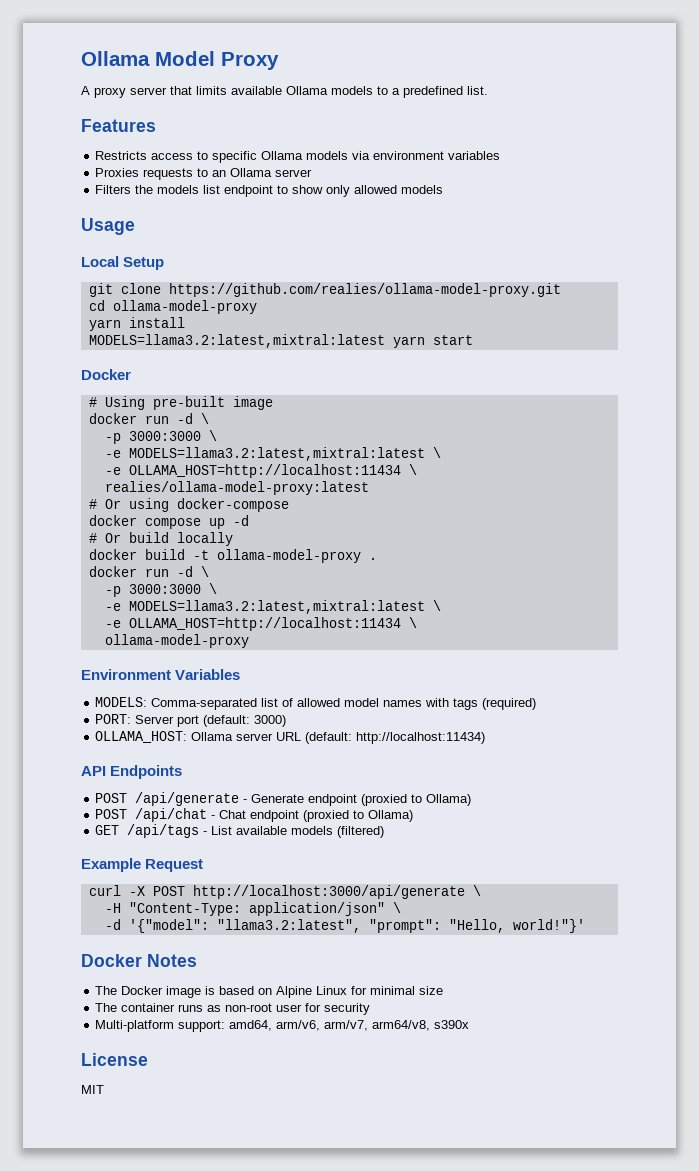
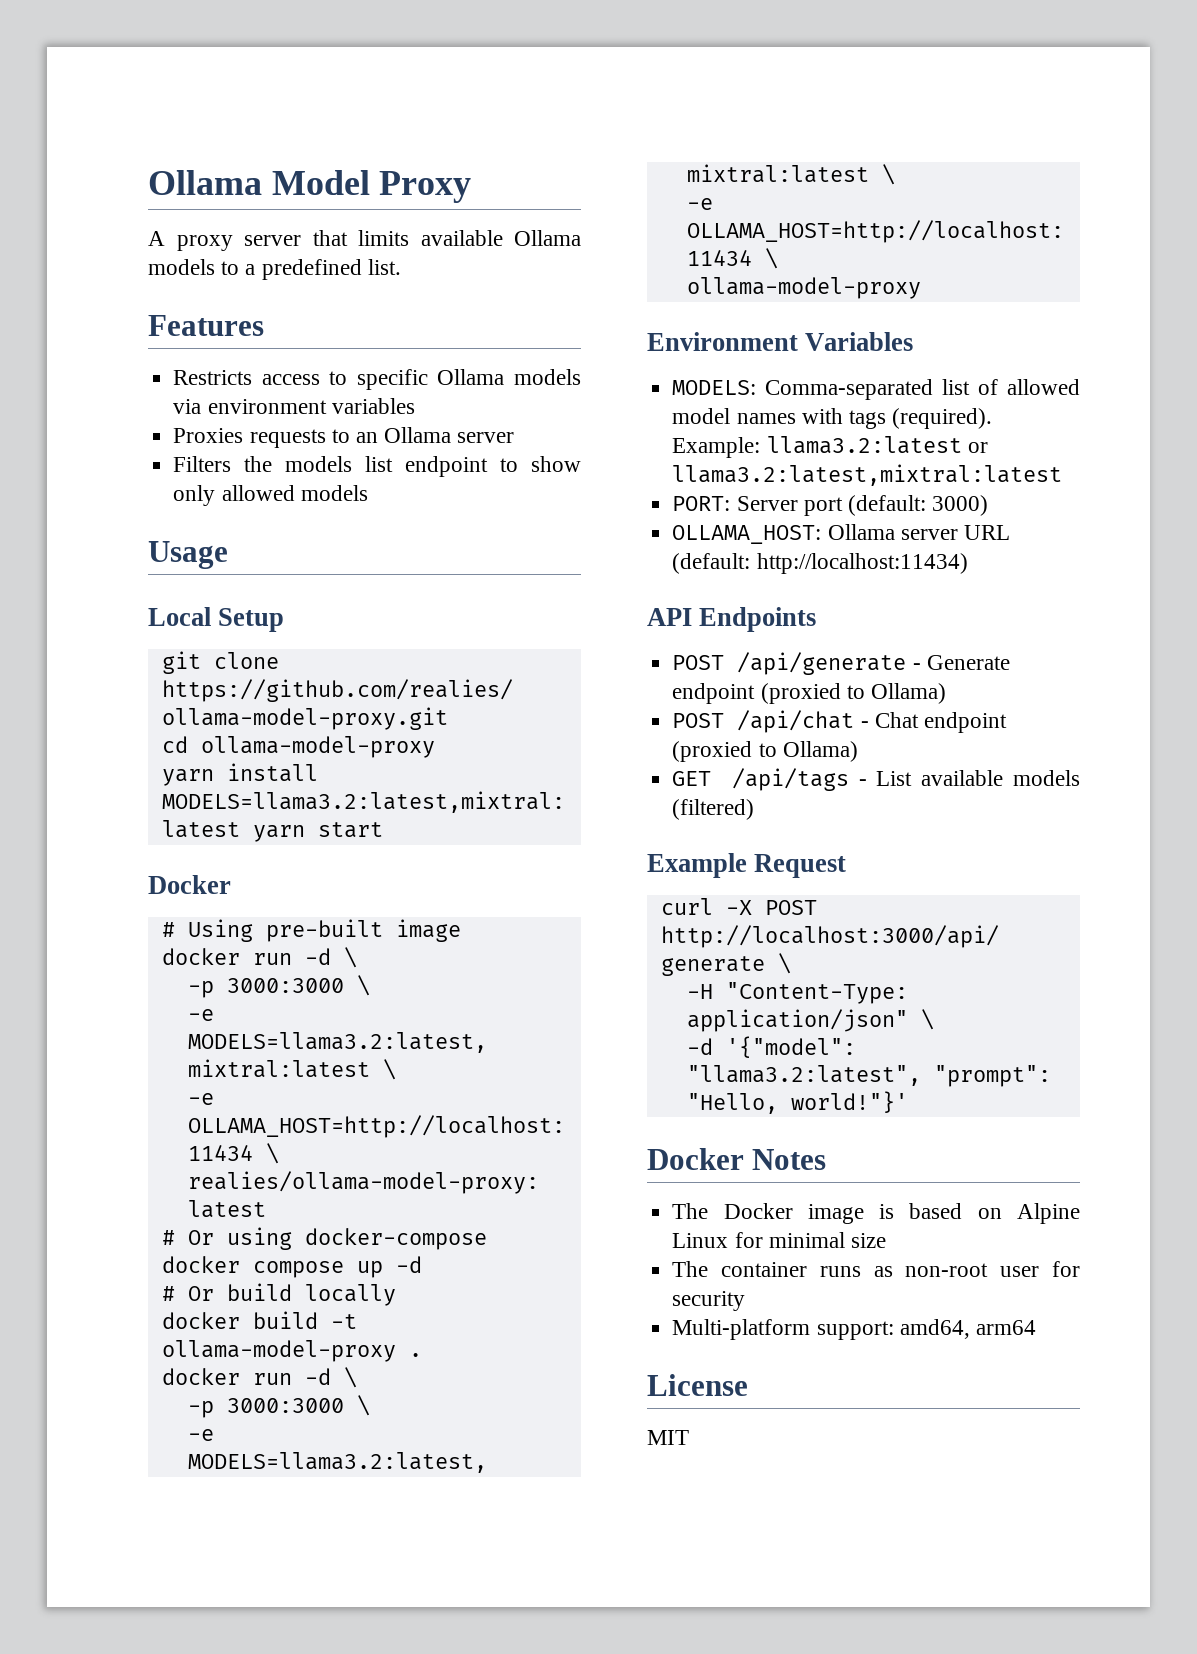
[482,698,537,710] (required) -> [892,408,993,429] [672,436,988,458] [672,464,1063,486] (required). Example: llama3.2:latest or llama3.2:latest,mixtral:latest
[276,1020,470,1031] arm/v6, arm/v7, arm64/v8, s390x -> [975,1320,1036,1335] arm64

